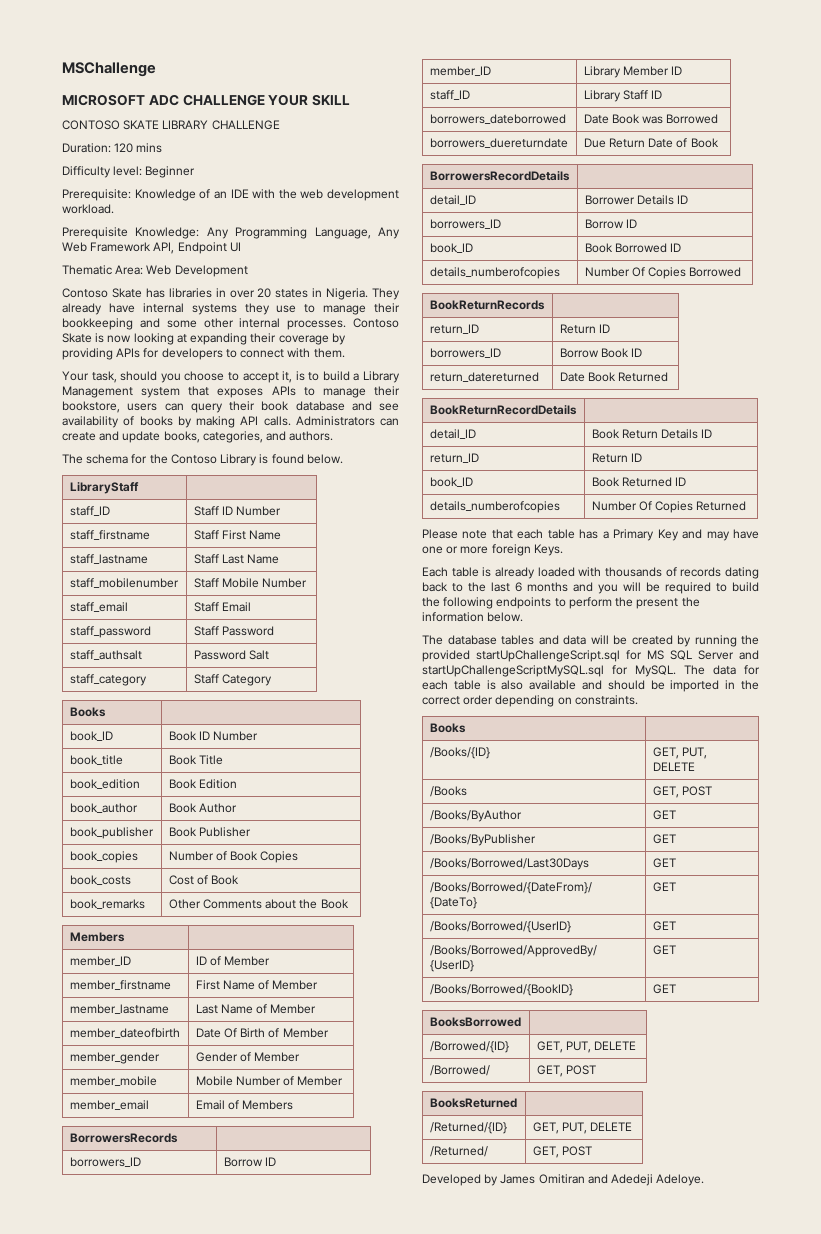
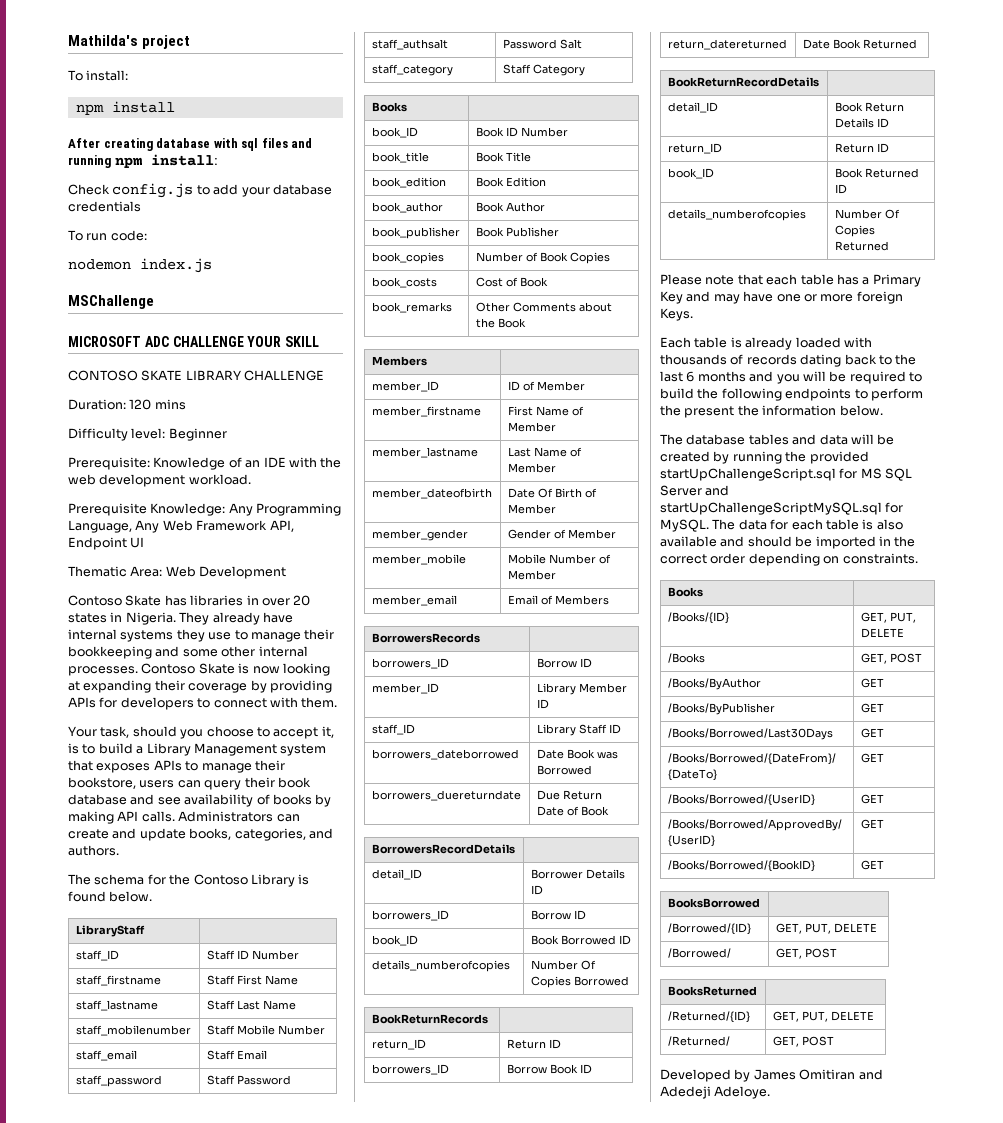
(62, 69) none -> [68,35,191,49] [68,70,129,81] [75,101,175,115] [68,138,313,151] [68,154,217,168] [68,183,332,198] [68,201,141,212] [68,230,147,241] [68,258,212,273] Mathilda's project // To install: // npm install // After creating database with sql files and running npm install: // Check config.js to add your database credentials // To run code: // nodemon index.js //

